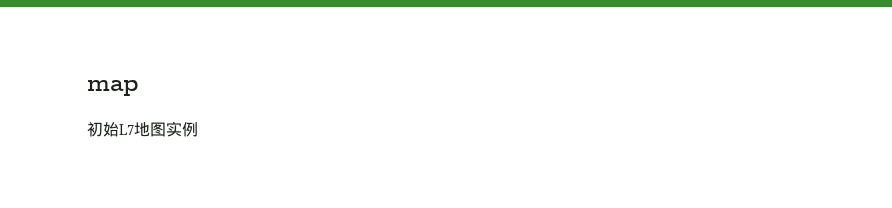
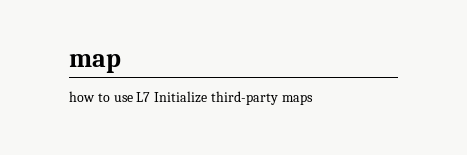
[87,121,198,137] 初始L7地图实例 -> [69,91,313,105] how to use L7 Initialize third-party maps

